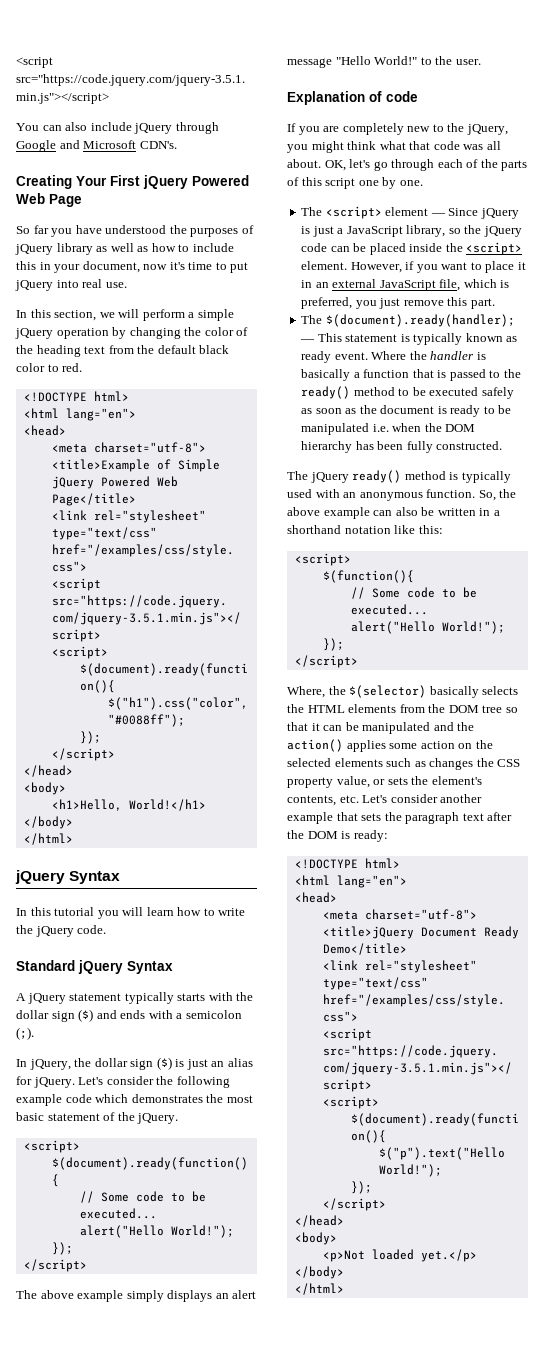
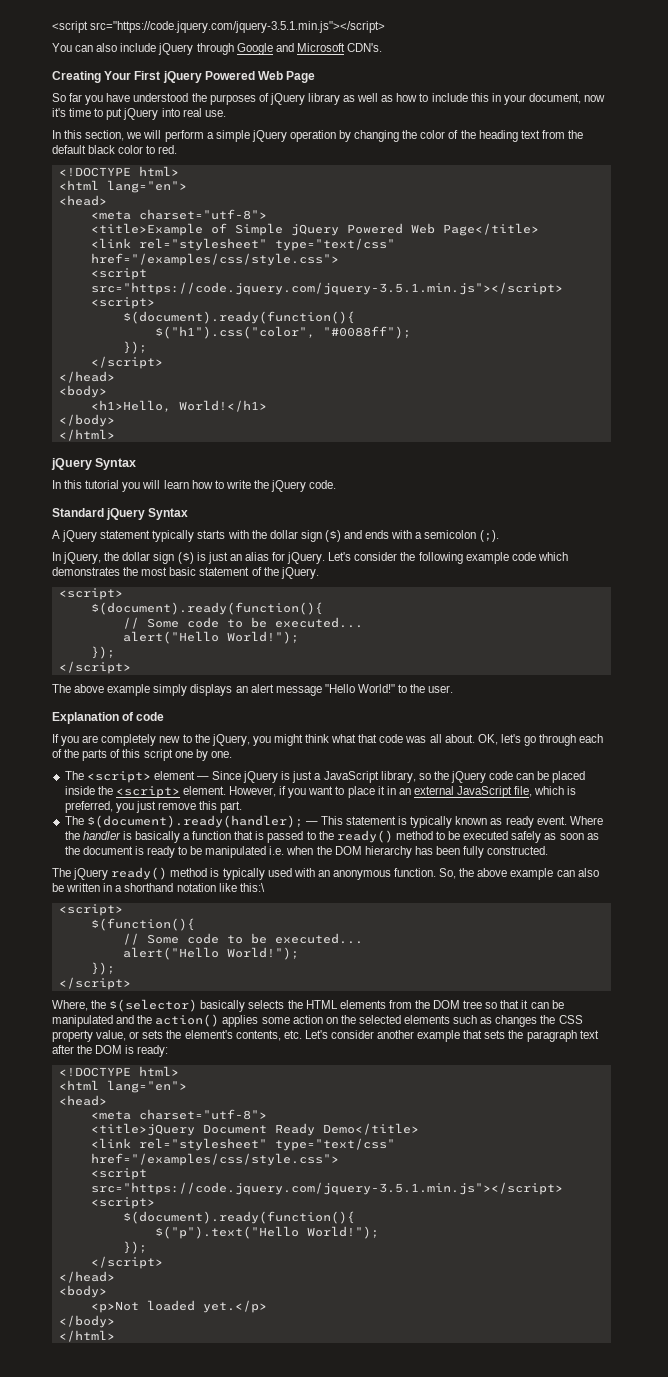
[418,525,443,534] this: -> [239,883,265,892] this:\

